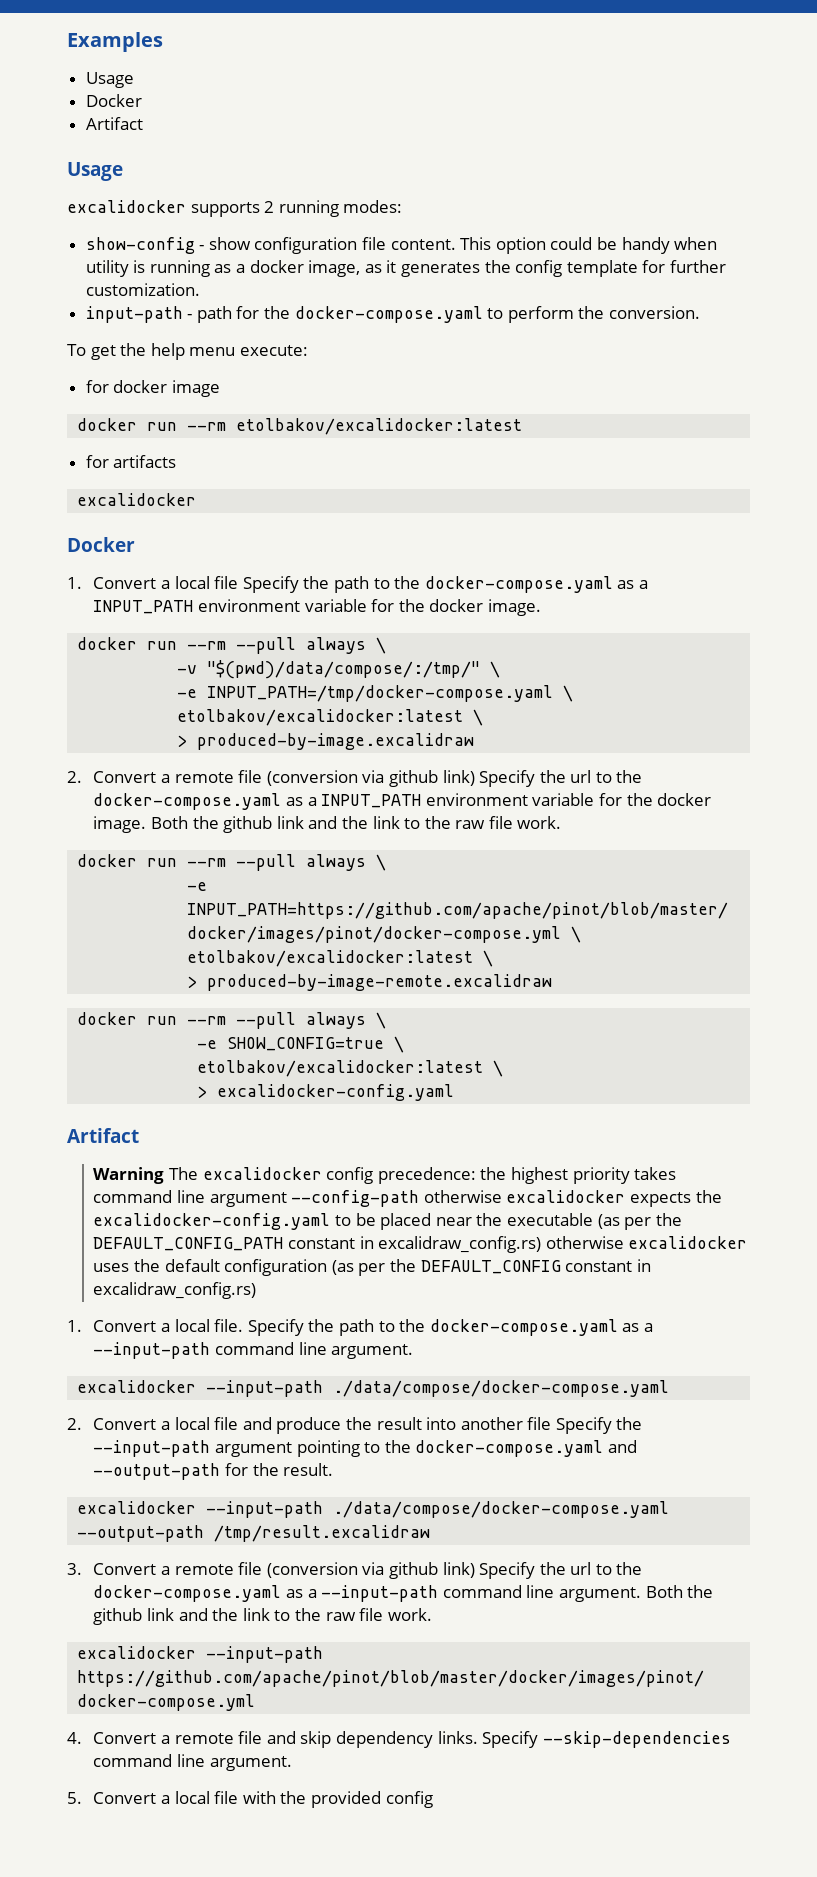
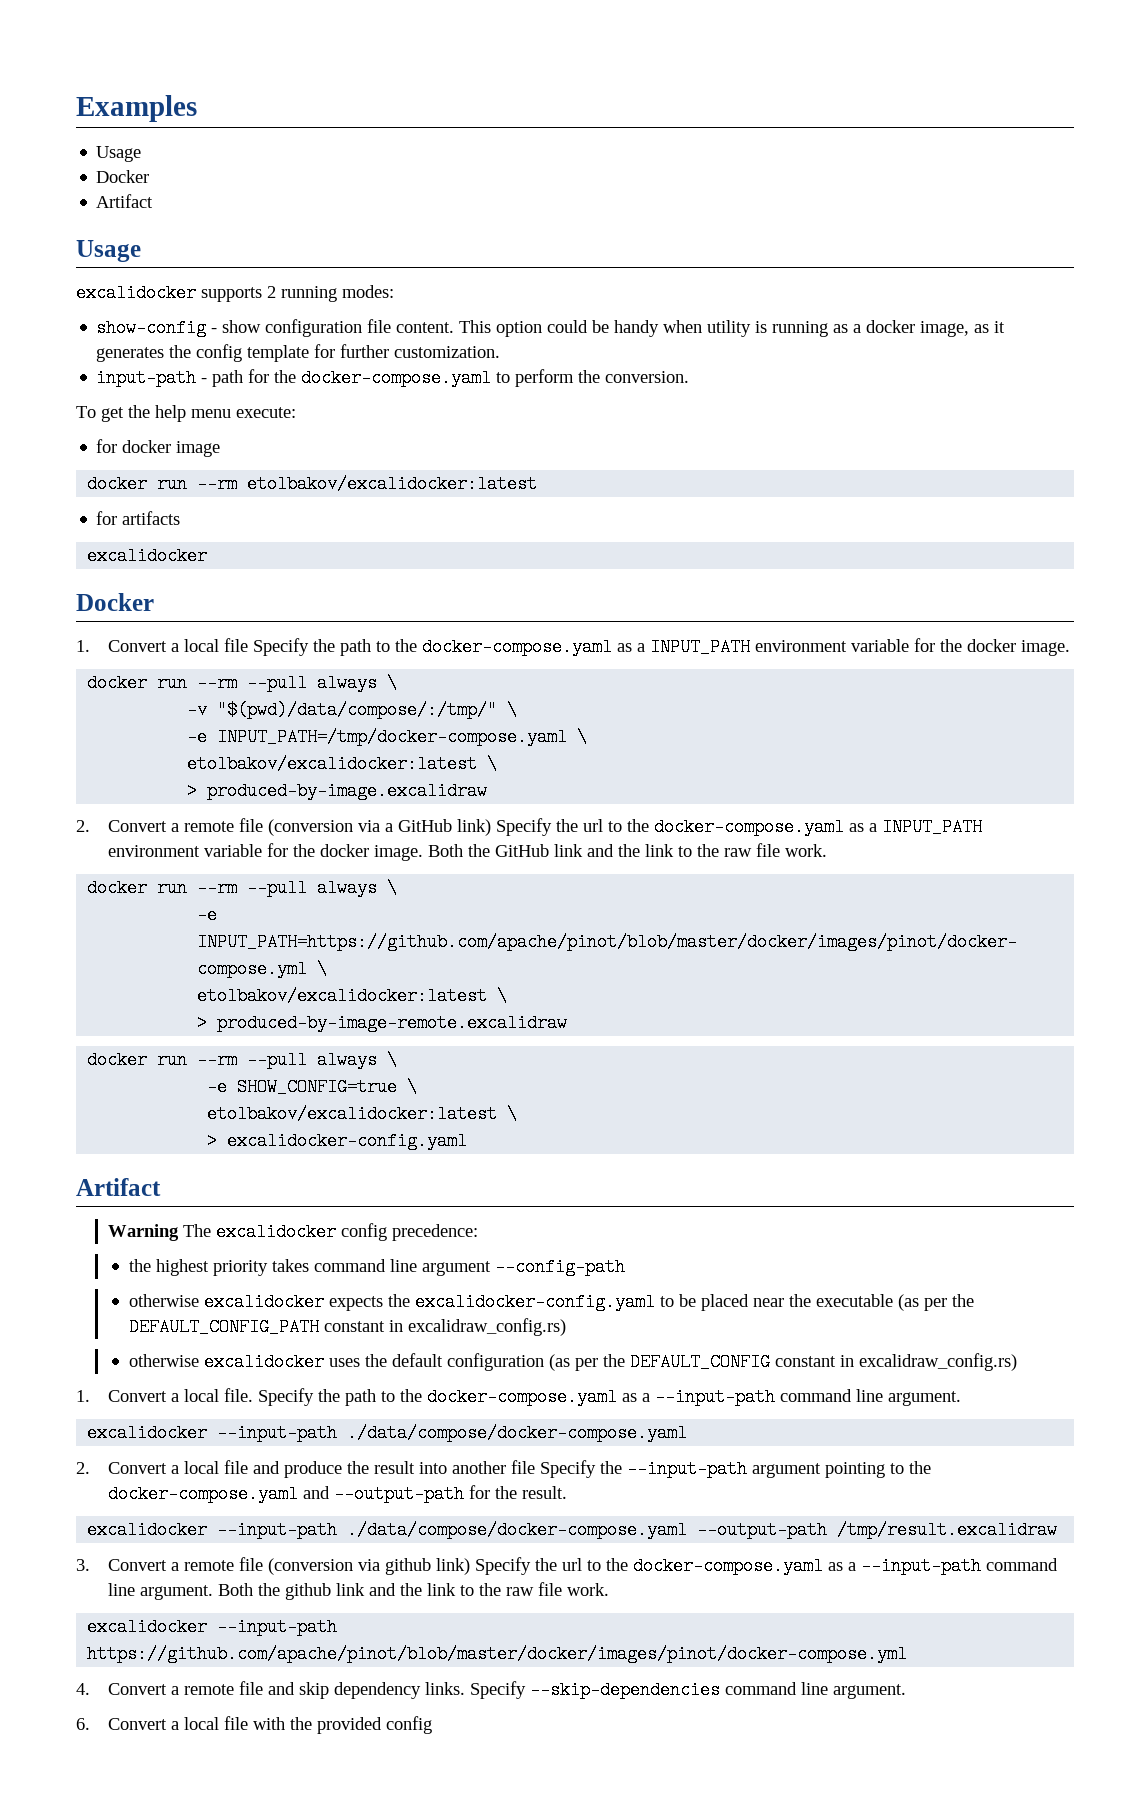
[388,770,438,787] github -> [385,819,453,832] a GitHub
[223,816,273,833] github -> [495,844,550,857] GitHub
(476, 1175) none -> (479, 1232) //
(420, 1198) none -> (625, 1267) //
(542, 1244) none -> (566, 1327) //
[67,1792,82,1804] 5. -> [76,1718,90,1730] 6.

